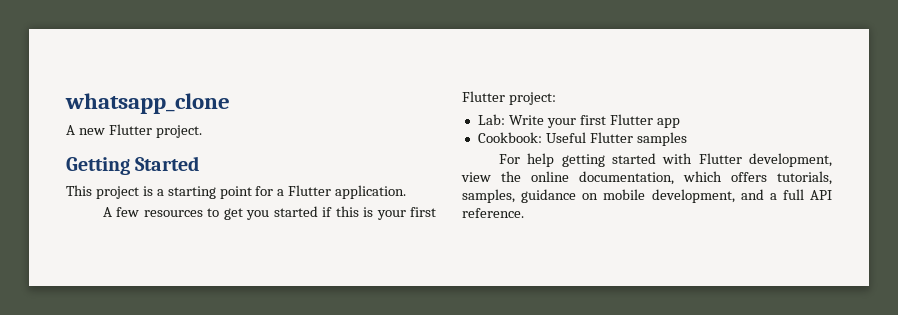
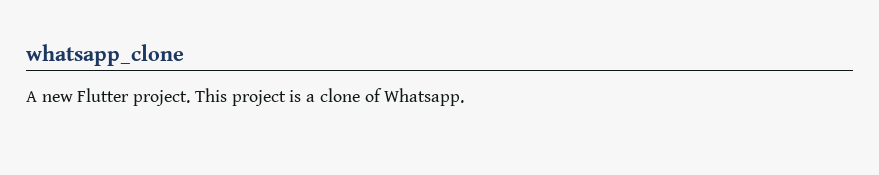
[66,156,200,175] // Getting Started // -> (191, 98) none
[167,185,407,199] [102,206,437,220] [462,91,556,105] [477,114,680,128] [477,132,687,146] [498,153,832,167] [461,171,832,185] [462,189,832,203] [462,208,524,218] starting point for a Flutter application. // A few resources to get you started if this is your first Flutter project: // Lab: Write your first Flutter app // Cookbook: Useful Flutter samples // For help getting started with Flutter development, view the online documentation, which offers tutorials, samples, guidance on mobile development, and a full API reference. -> [319,88,465,106] clone of Whatsapp.

